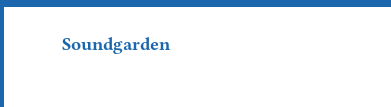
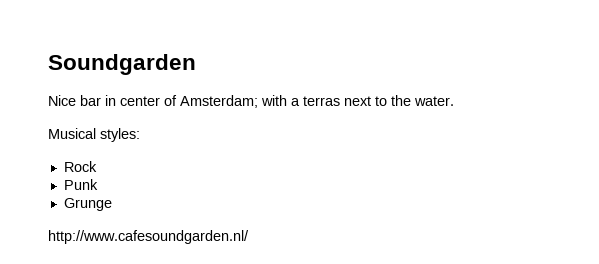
(171, 45) none -> [48,95,454,108] [48,128,140,142] [63,161,97,172] [63,179,98,190] [63,198,112,211] [48,230,249,244] // Nice bar in center of Amsterdam; with a terras next to the water. // Musical styles: // Rock // Punk // Grunge // http://www.cafesoundgarden.nl/

